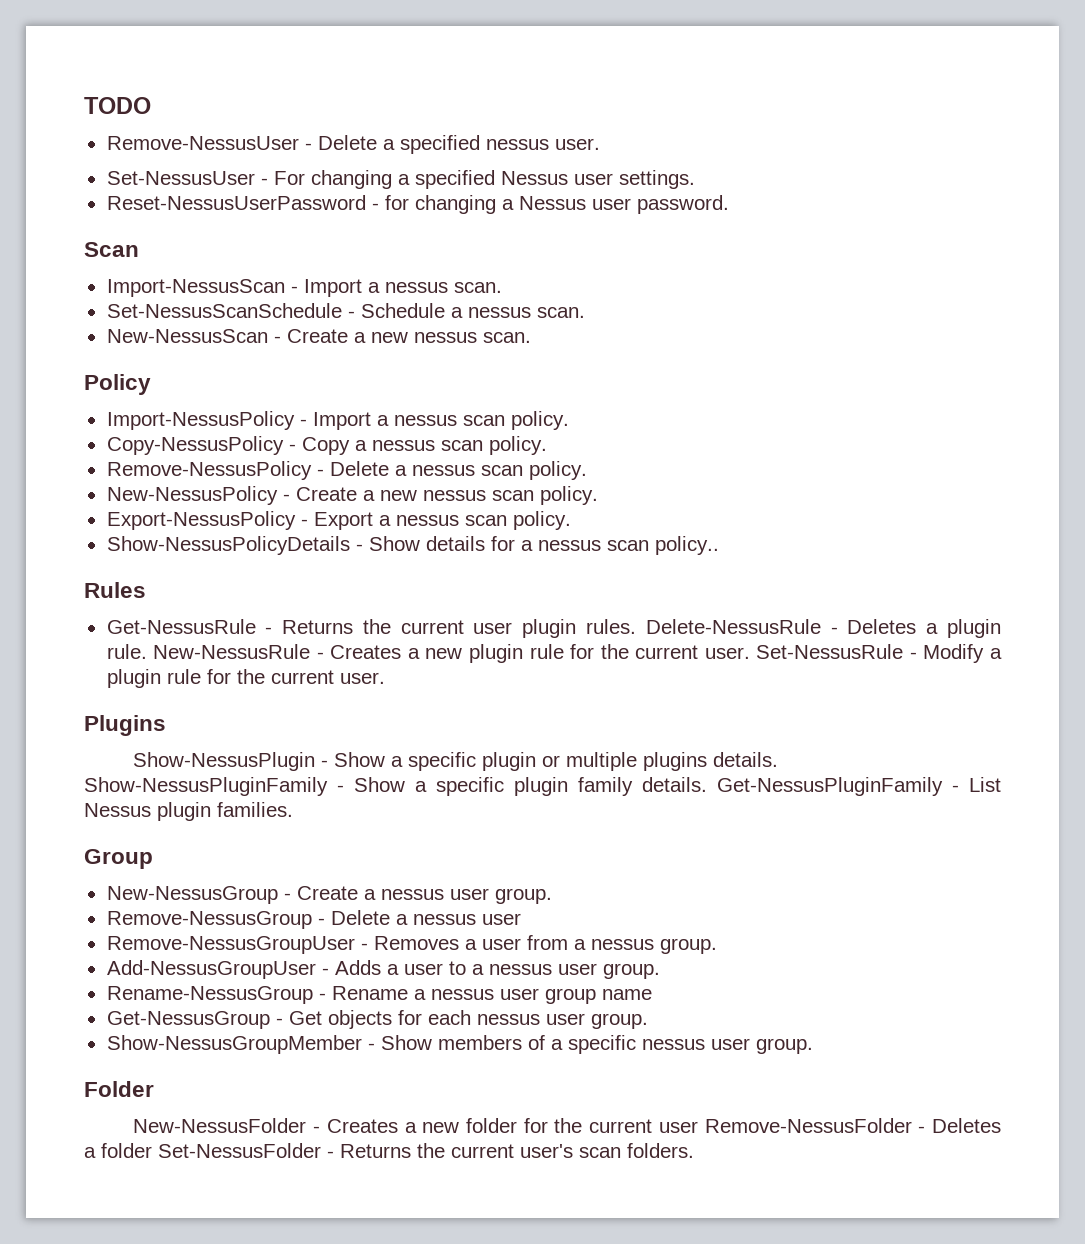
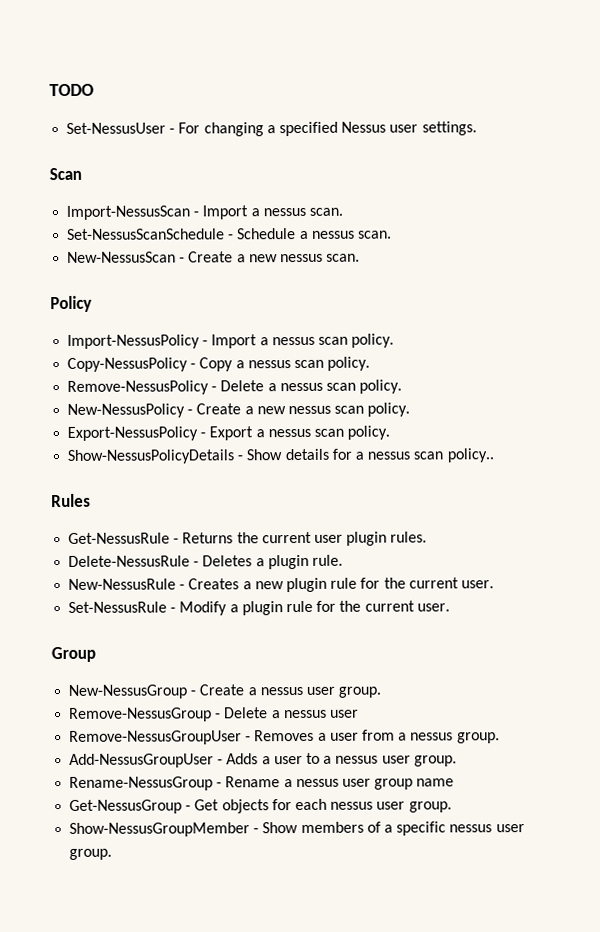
[106,135,600,154] // Remove-NessusUser - Delete a specified nessus user. -> (94, 90) none
[106,195,729,214] // Reset-NessusUserPassword - for changing a Nessus user password. -> (477, 128) none
(637, 626) none -> (428, 537) //
(147, 651) none -> (343, 560) //
(750, 653) none -> (494, 584) //
[84,715,166,736] [133,752,779,771] [84,777,1001,796] [84,802,293,821] // Plugins // Show-NessusPlugin - Show a specific plugin or multiple plugins details. Show-NessusPluginFamily - Show a specific plugin family details. Get-NessusPluginFamily - List Nessus plugin families. -> (450, 607) none
[84,1081,154,1097] [133,1118,1001,1133] [84,1143,694,1158] // Folder // New-NessusFolder - Creates a new folder for the current user Remove-NessusFolder - Deletes a folder Set-NessusFolder - Returns the current user's scan folders. -> (113, 854) none

